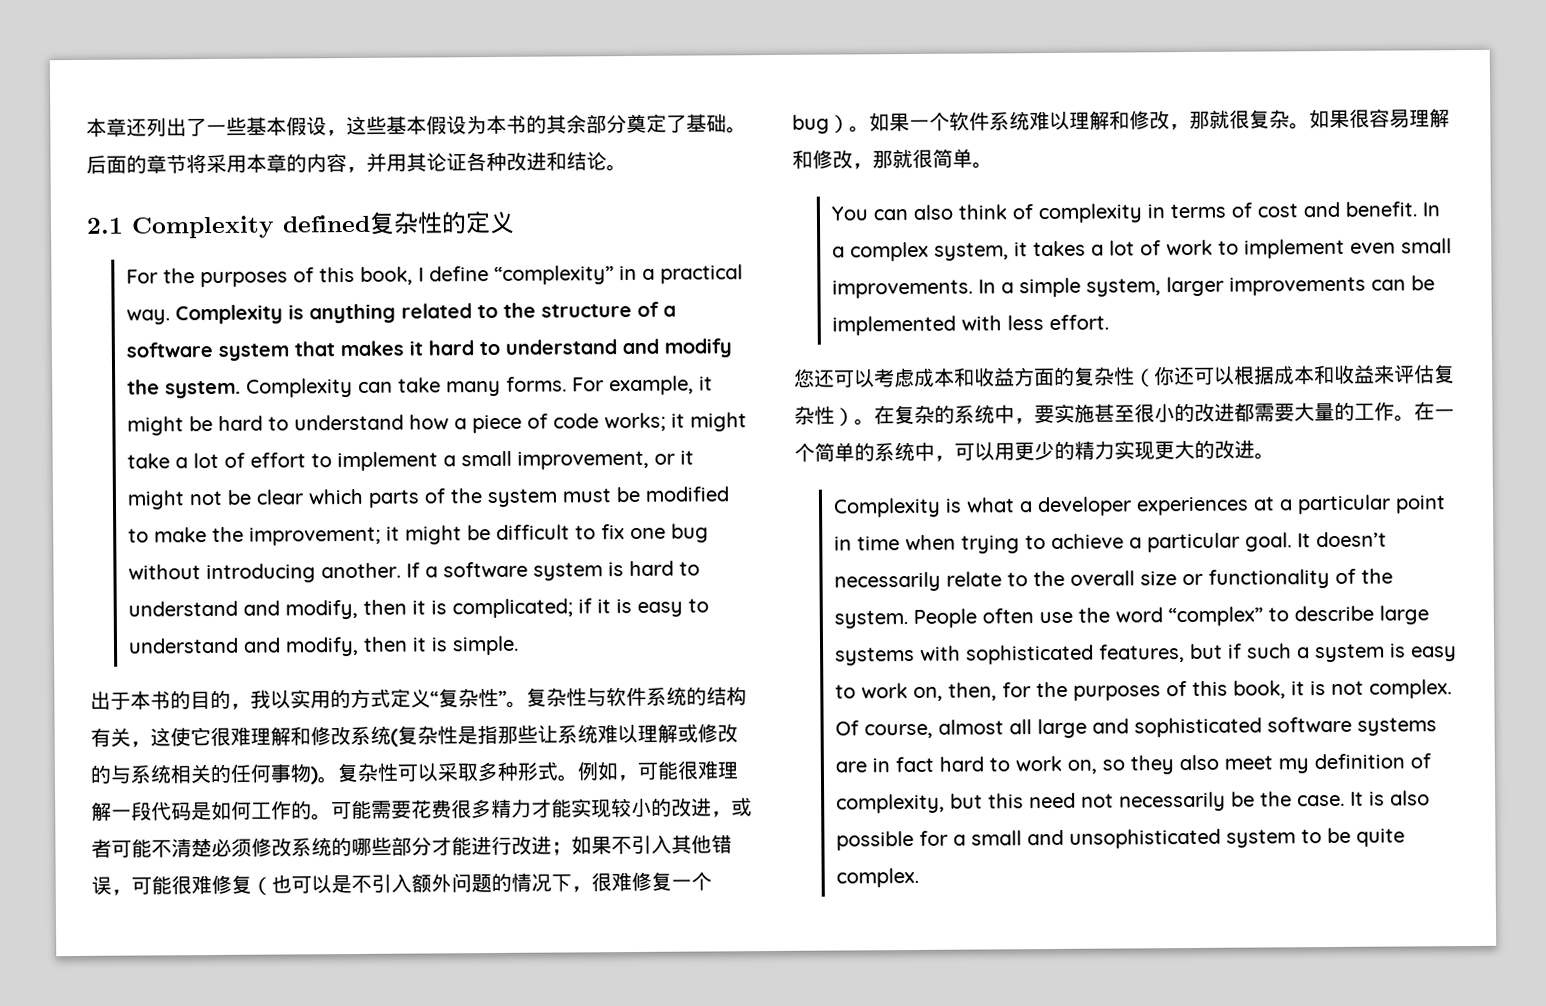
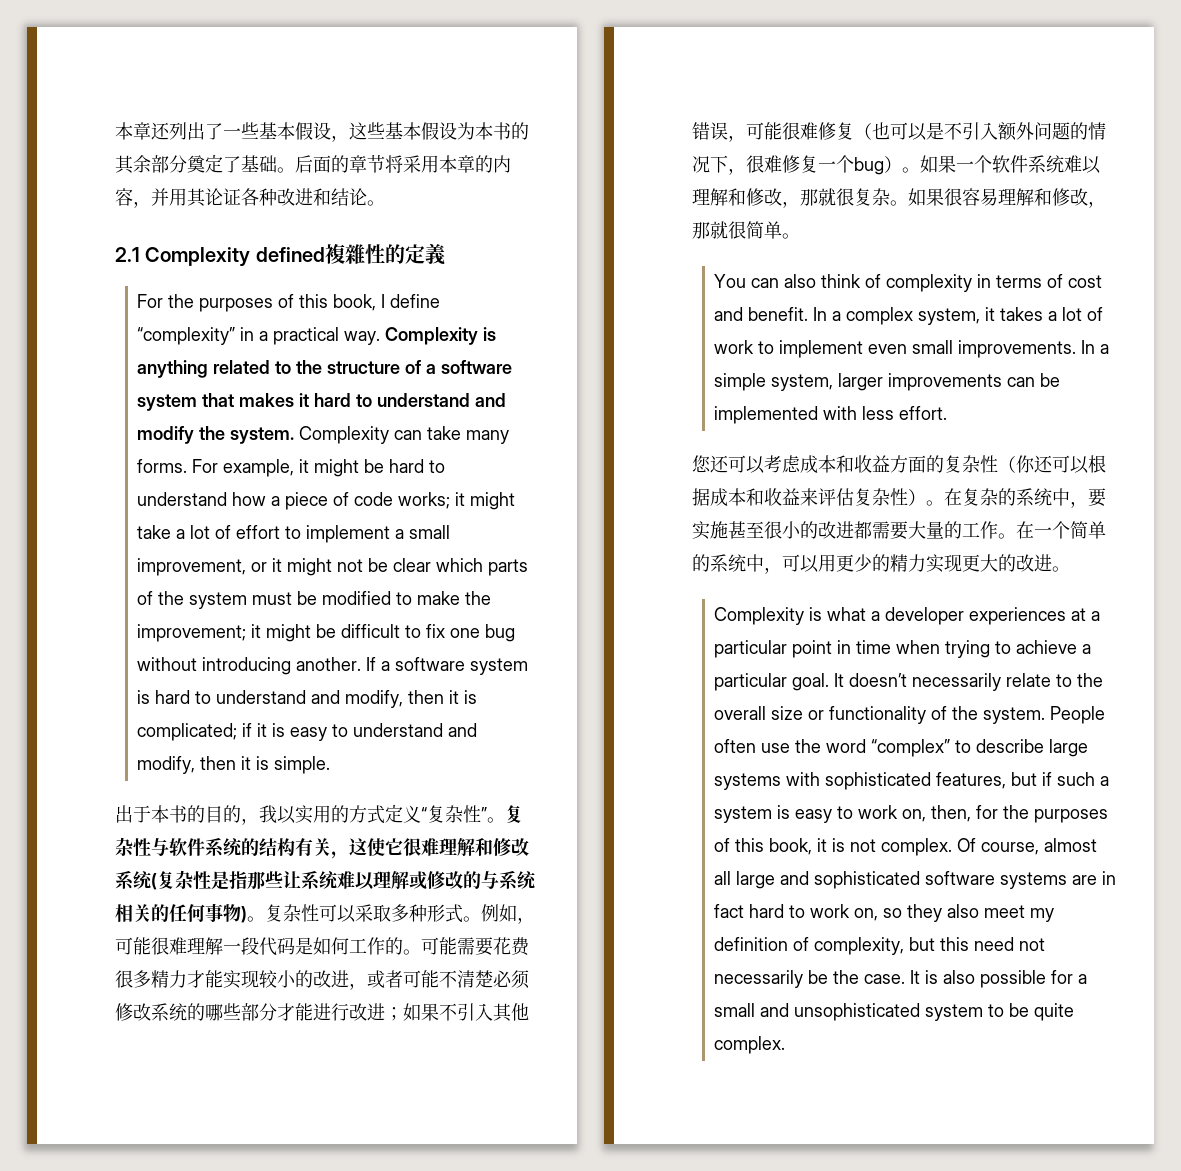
[369,211,515,235] 复杂性的定义 -> [324,243,445,265] 複雜性的定義

